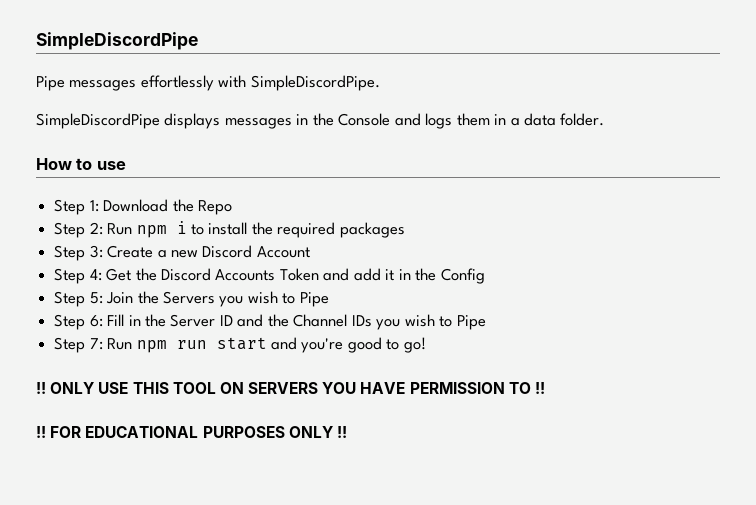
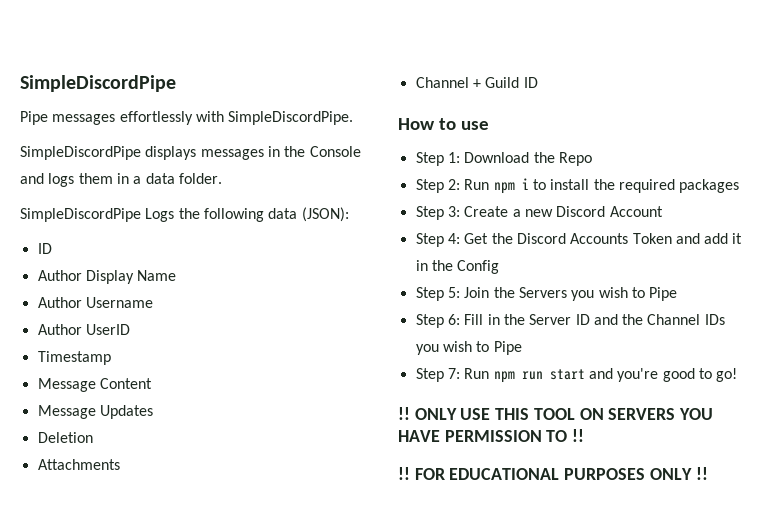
(605, 119) none -> [20,207,349,222] [37,243,52,254] [37,270,177,284] [37,297,153,308] [37,324,130,335] [37,351,111,365] [37,378,152,392] [37,405,153,419] [37,432,93,443] [37,459,120,470] [415,77,538,88] // SimpleDiscordPipe Logs the following data (JSON): // ID // Author Display Name // Author Username // Author UserID // Timestamp // Message Content // Message Updates // Deletion // Attachments // Channel + Guild ID

